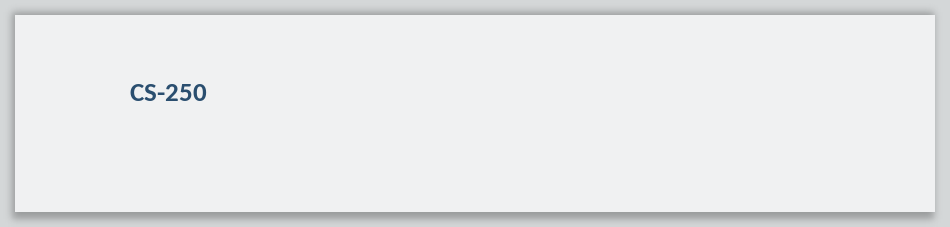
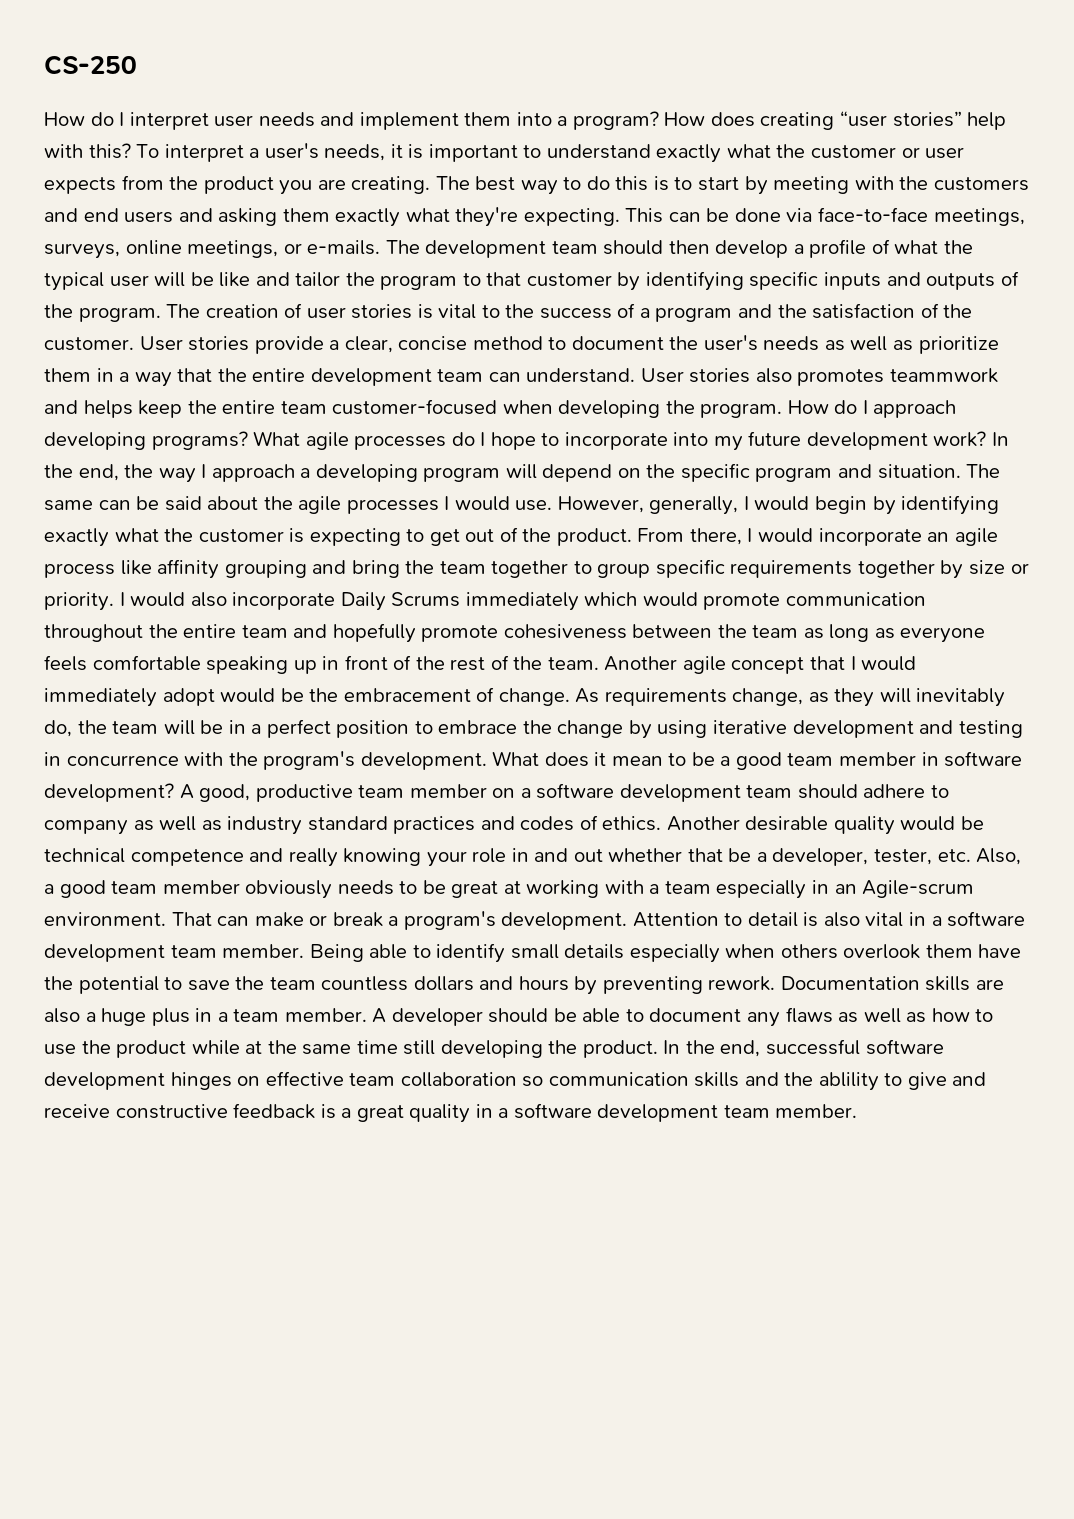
(207, 92) none -> [44,111,1007,130] [44,143,965,163] [44,175,1029,195] [44,207,1025,227] [44,239,974,259] [44,271,1019,291] [44,303,973,322] [44,335,999,354] [44,368,999,387] [44,399,957,418] [44,431,1010,451] [44,463,1001,483] [44,495,1000,515] [44,527,998,547] [44,559,1029,579] [44,592,926,611] [44,623,986,643] [44,655,917,674] [44,687,1006,707] [44,719,1023,739] [44,751,1023,770] [44,783,949,802] [44,815,985,835] [44,848,1022,867] [44,880,975,899] [44,911,1026,930] [44,943,1022,963] [44,976,1005,995] [44,1007,994,1027] [44,1039,944,1058] [44,1071,987,1091] [44,1103,858,1123] // How do I interpret user needs and implement them into a program? How does creating “user stories” help with this? To interpret a user's needs, it is important to understand exactly what the customer or user expects from the product you are creating. The best way to do this is to start by meeting with the customers and end users and asking them exactly what they're expecting. This can be done via face-to-face meetings, surveys, online meetings, or e-mails. The development team should then develop a profile of what the typical user will be like and tailor the program to that customer by identifying specific inputs and outputs of the program. The creation of user stories is vital to the success of a program and the satisfaction of the customer. User stories provide a clear, concise method to document the user's needs as well as prioritize them in a way that the entire development team can understand. User stories also promotes teammwork and helps keep the entire team customer-focused when developing the program. How do I approach developing programs? What agile processes do I hope to incorporate into my future development work? In the end, the way I approach a developing program will depend on the specific program and situation. The same can be said about the agile processes I would use. However, generally, I would begin by identifying exactly what the customer is expecting to get out of the product. From there, I would incorporate an agile process like affinity grouping and bring the team together to group specific requirements together by size or priority. I would also incorporate Daily Scrums immediately which would promote communication throughout the entire team and hopefully promote cohesiveness between the team as long as everyone feels comfortable speaking up in front of the rest of the team. Another agile concept that I would immediately adopt would be the embracement of change. As requirements change, as they will inevitably do, the team will be in a perfect position to embrace the change by using iterative development and testing in concurrence with the program's development. What does it mean to be a good team member in software development? A good, productive team member on a software development team should adhere to company as well as industry standard practices and codes of ethics. Another desirable quality would be technical competence and really knowing your role in and out whether that be a developer, tester, etc. Also, a good team member obviously needs to be great at working with a team especially in an Agile-scrum environment. That can make or break a program's development. Attention to detail is also vital in a software development team member. Being able to identify small details especially when others overlook them have the potential to save the team countless dollars and hours by preventing rework. Documentation skills are also a huge plus in a team member. A developer should be able to document any flaws as well as how to use the product while at the same time still developing the product. In the end, successful software development hinges on effective team collaboration so communication skills and the ablility to give and receive constructive feedback is a great quality in a software development team member.

